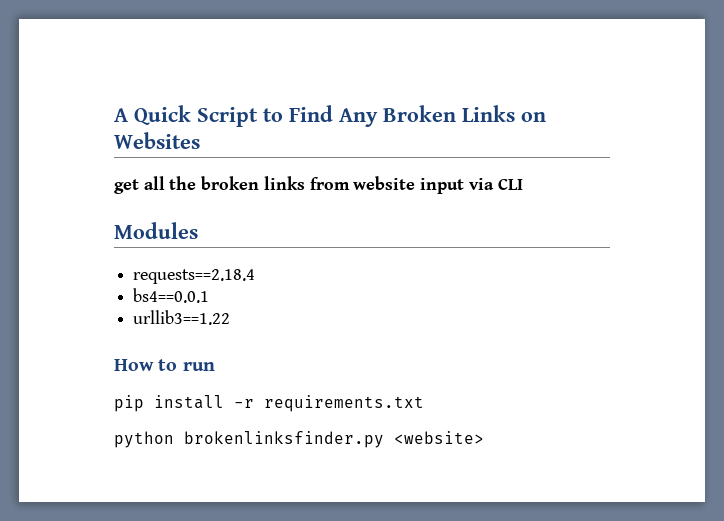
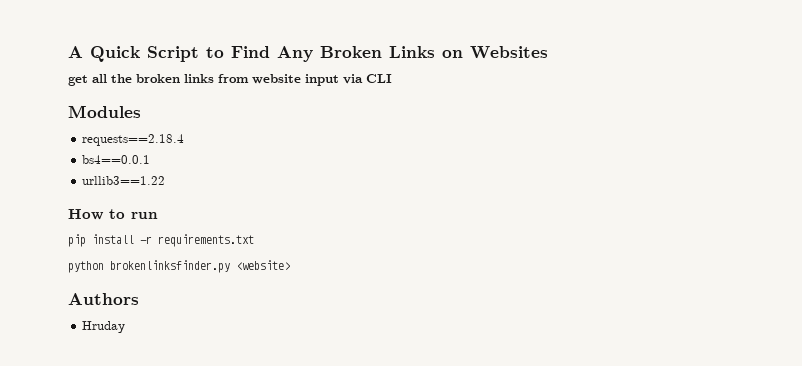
(484, 437) none -> [68,293,139,305] [82,321,126,333] // Authors // Hruday

